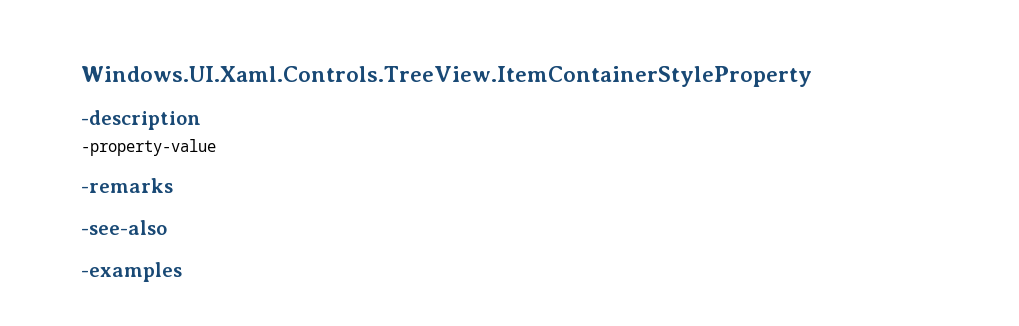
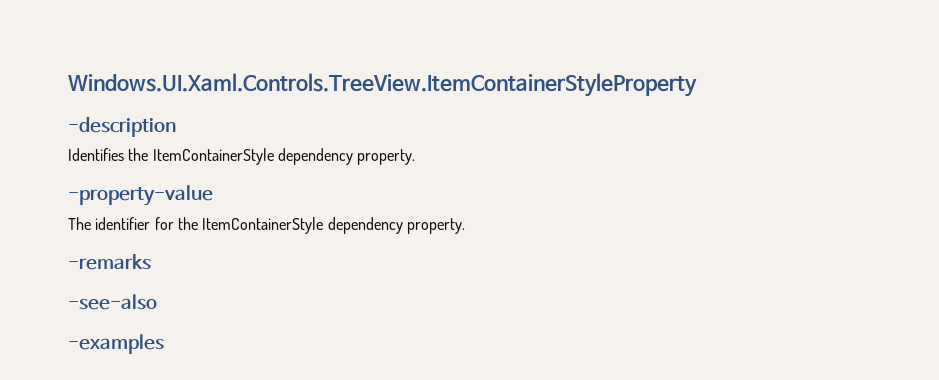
[81,139,216,156] -property-value -> [68,148,416,165] [68,185,213,206] [68,217,465,234] Identifies the ItemContainerStyle dependency property. // -property-value // The identifier for the ItemContainerStyle dependency property.

